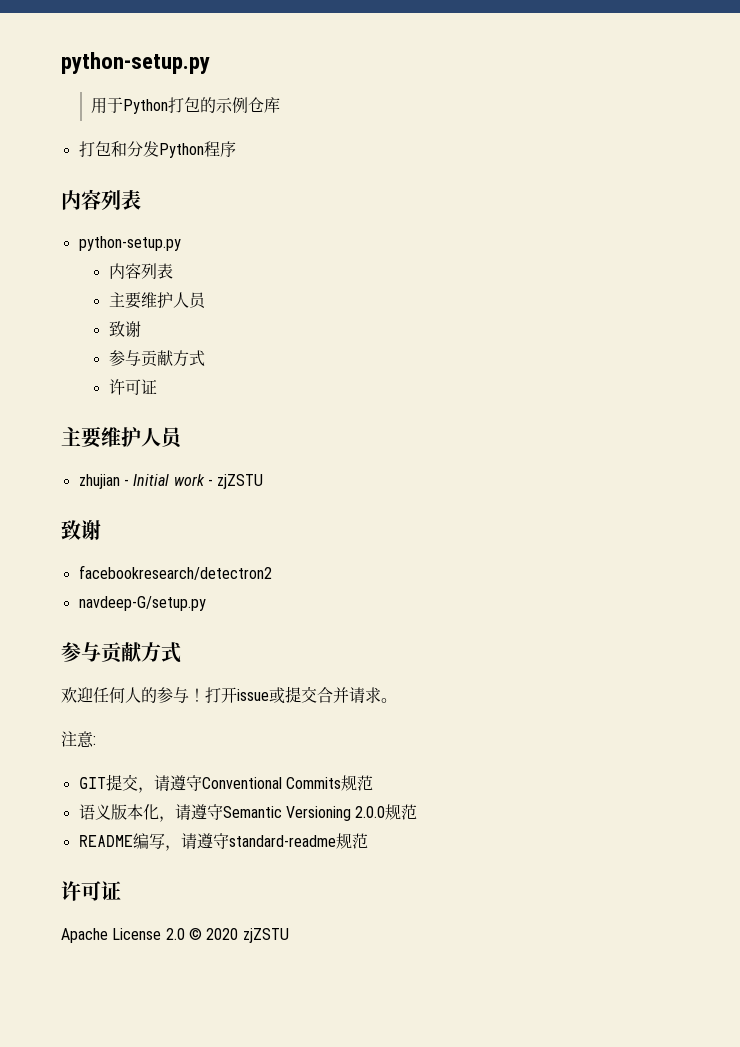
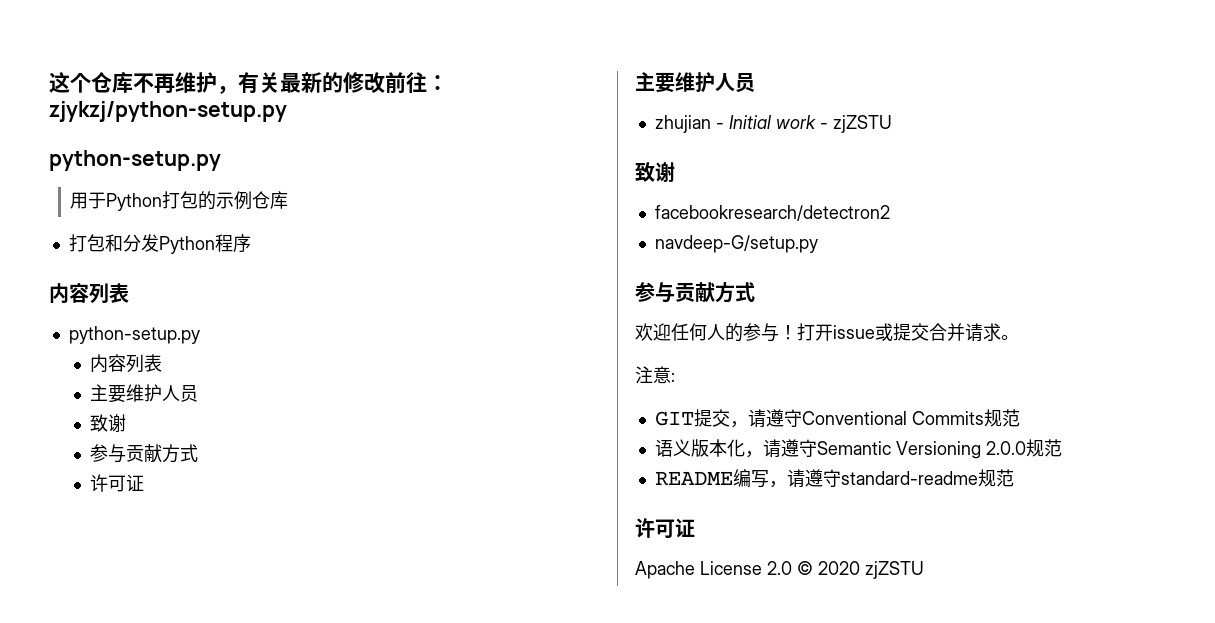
(61, 63) none -> [49,72,448,94] [49,101,287,122] 这个仓库不再维护，有关最新的修改前往：zjykzj/python-setup.py //

